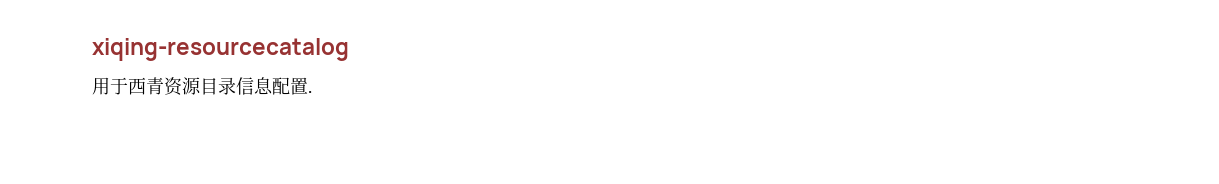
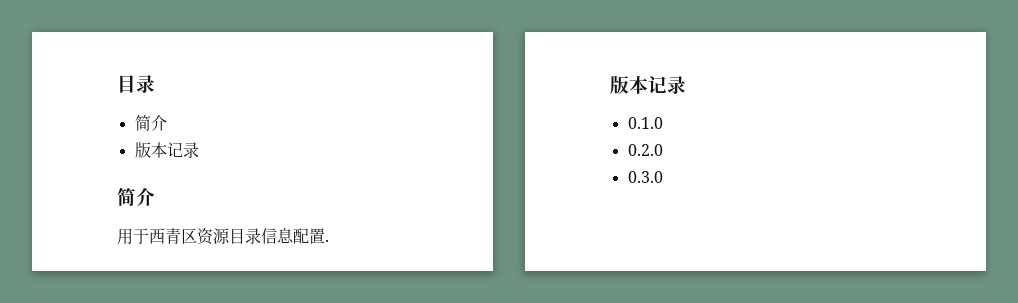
[92,38,349,61] xiqing-resourcecatalog -> [117,75,155,93] [134,115,167,131] [134,142,199,158] [117,188,155,206] 目录 // 简介 // 版本记录 // 简介
(164, 86) none -> [181,228,197,244] 区
(312, 92) none -> [610,75,686,94] [627,117,663,129] [627,144,663,156] [627,171,663,183] // 版本记录 // 0.1.0 // 0.2.0 // 0.3.0

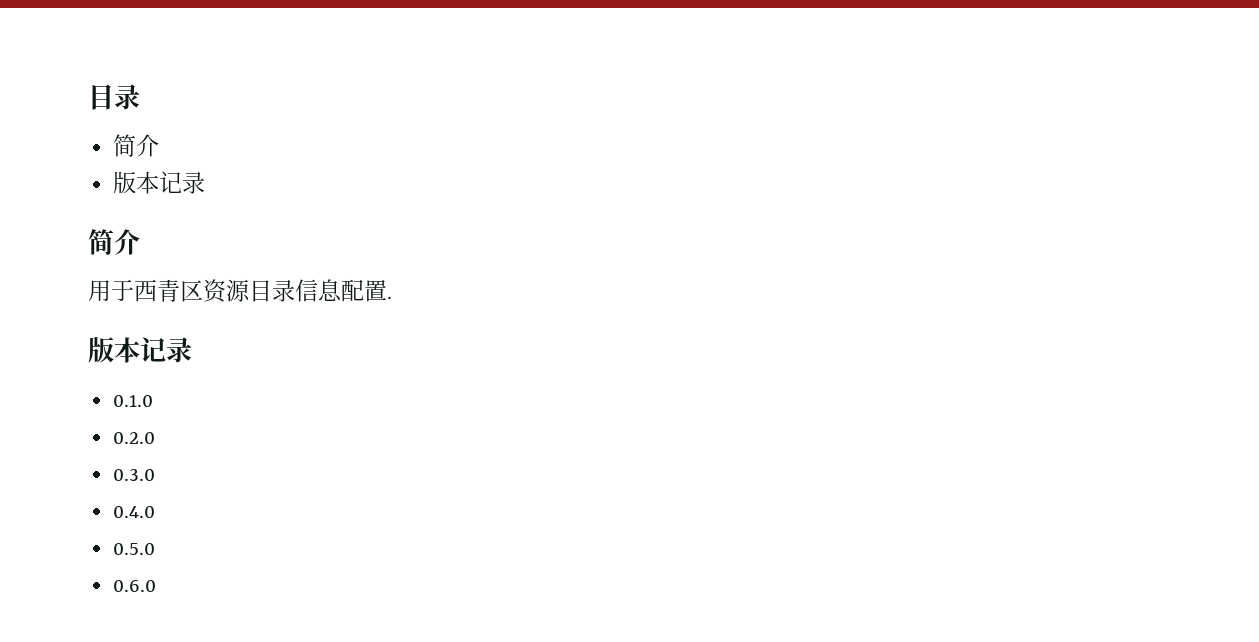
(663, 177) none -> [113,506,156,518] [113,543,156,555] [113,580,157,592] // 0.4.0 // 0.5.0 // 0.6.0

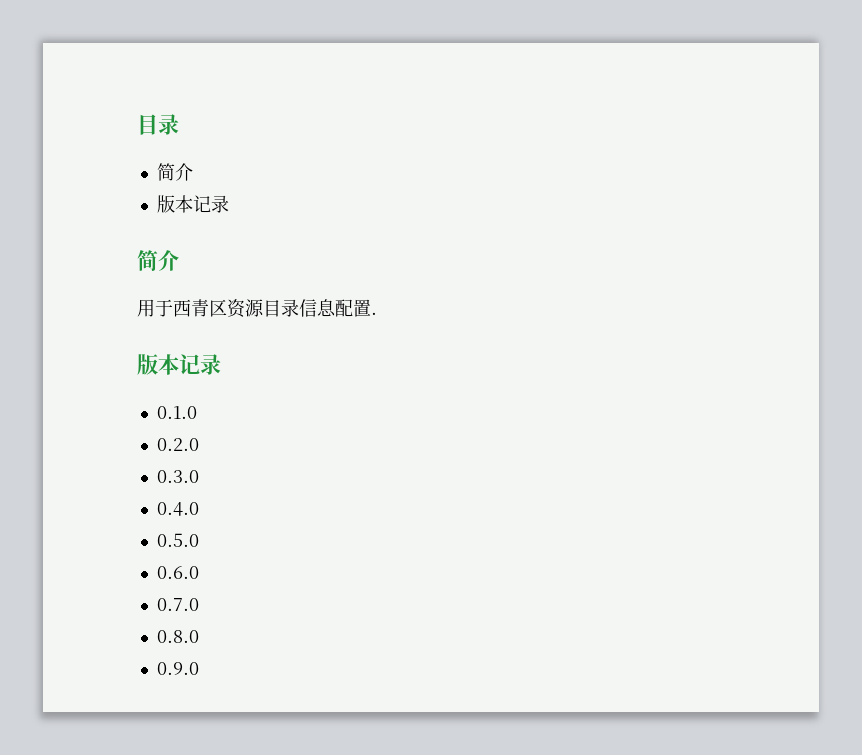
(157, 586) none -> [156,598,199,611] [156,630,199,643] [156,662,199,675] // 0.7.0 // 0.8.0 // 0.9.0

